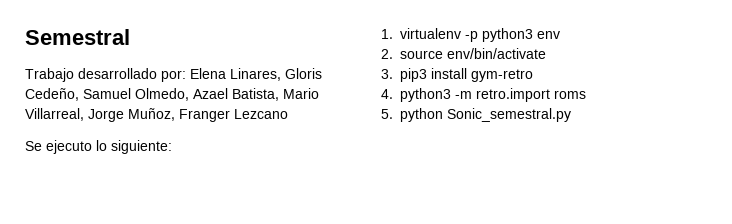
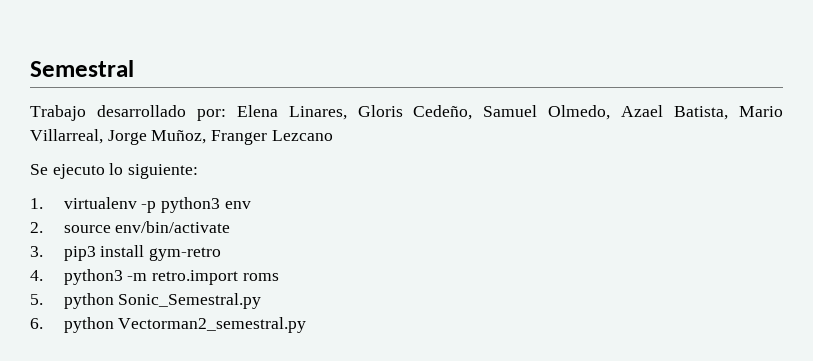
[447,108,571,122] Sonic_semestral.py -> [118,293,262,309] [30,317,307,333] Sonic_Semestral.py // 6. python Vectorman2_semestral.py

